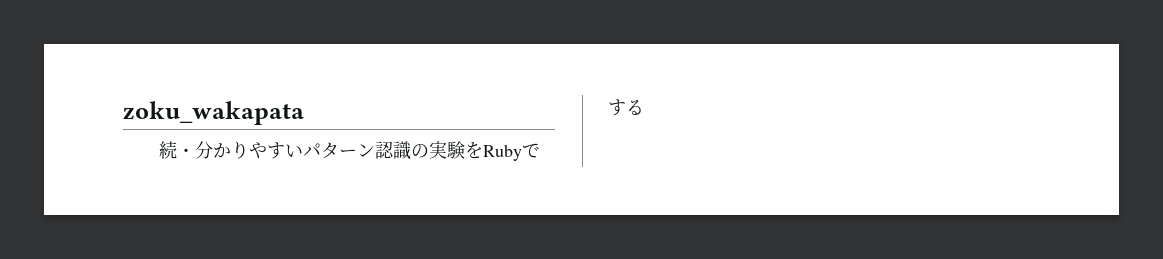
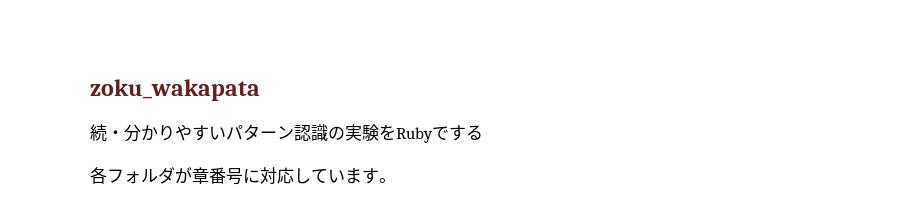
(644, 107) none -> [90,167,396,185] // 各フォルダが章番号に対応しています。

